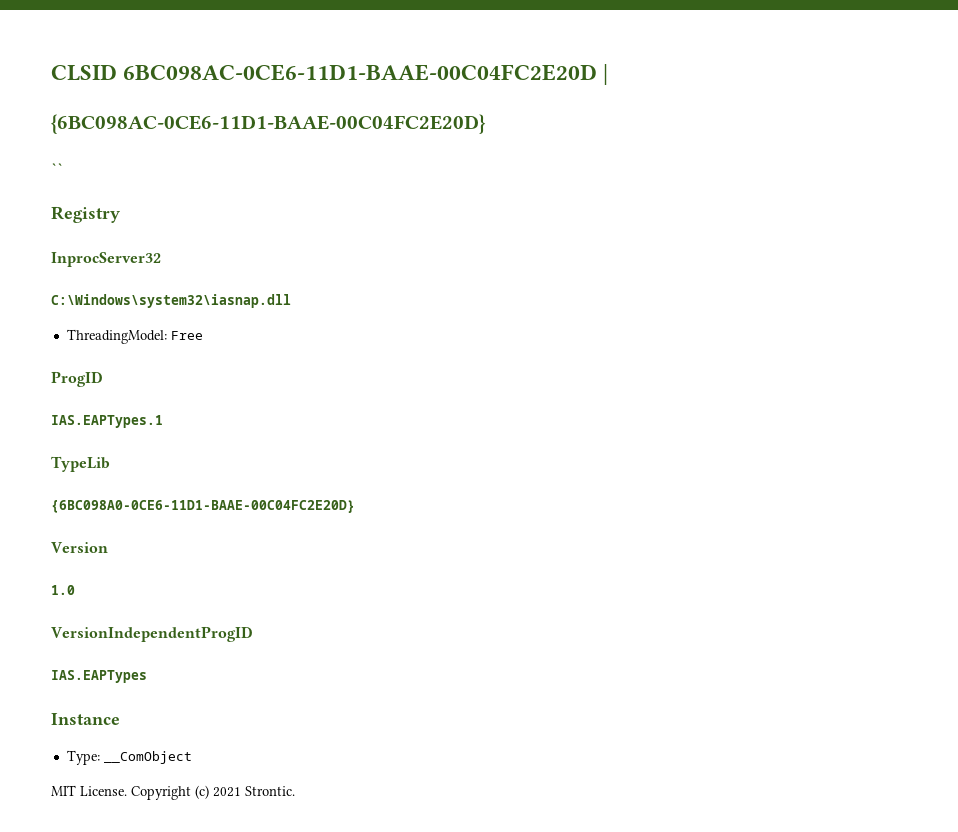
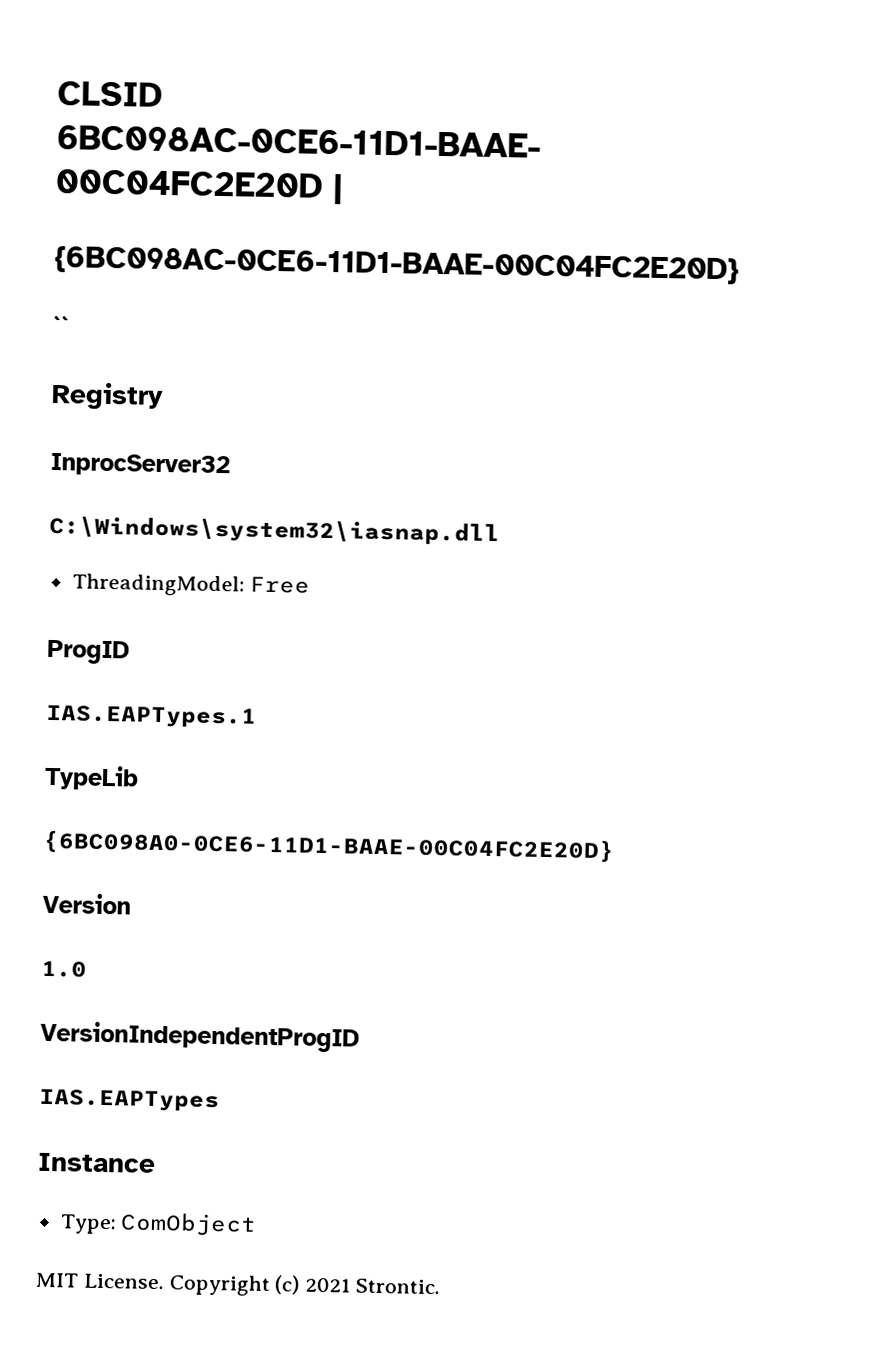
[103,751,192,764] __ComObject -> [120,1212,258,1237] ComObject

